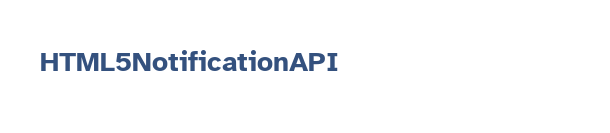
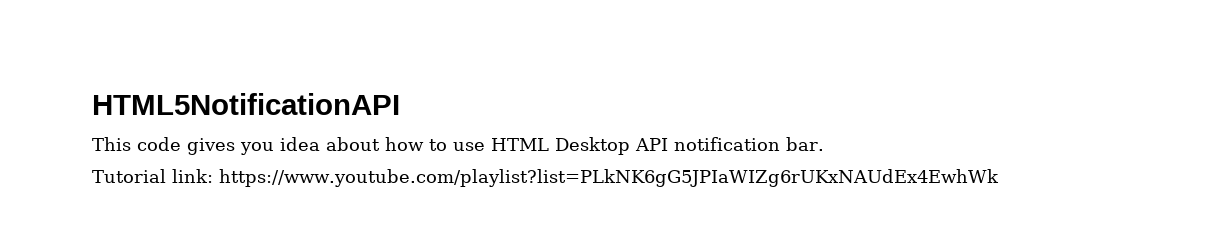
(339, 60) none -> [92,137,824,155] [92,169,999,187] // This code gives you idea about how to use HTML Desktop API notification bar. // Tutorial link: https://www.youtube.com/playlist?list=PLkNK6gG5JPIaWIZg6rUKxNAUdEx4EwhWk

